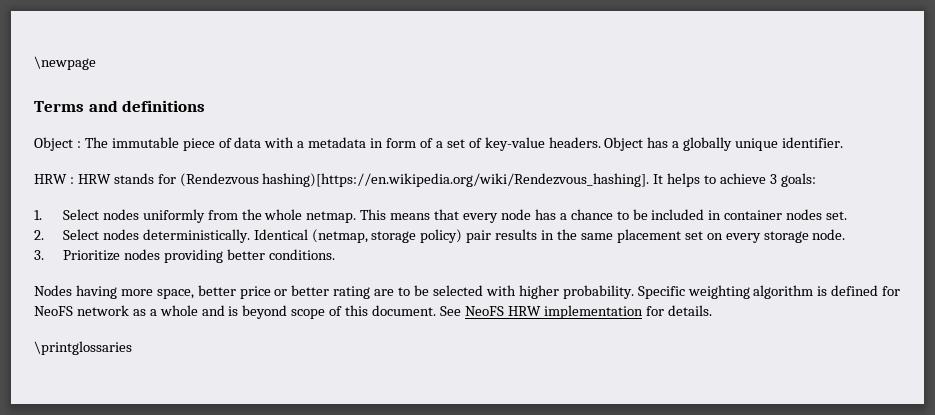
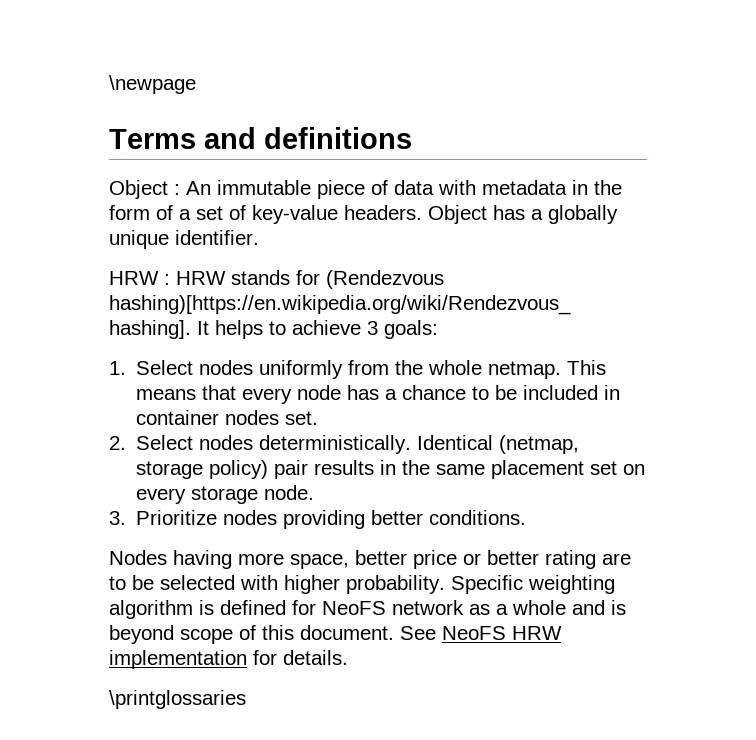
[84,137,108,148] The -> [186,181,211,195] An
[297,141,305,148] a -> (476, 187) none
(384, 143) none -> [594,180,622,195] the

